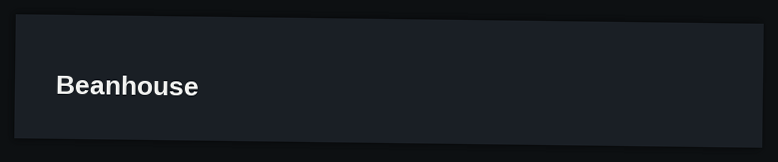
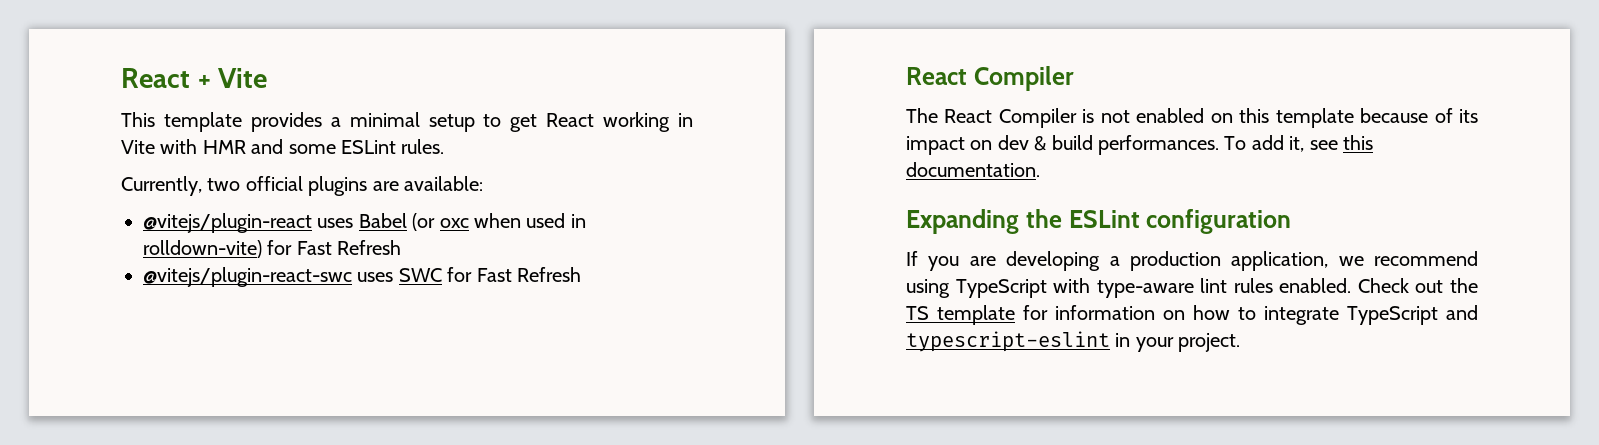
[55,74,200,96] Beanhouse -> [121,68,268,88] [121,112,693,132] [121,139,445,154] [121,176,483,196] [143,213,586,233] [143,240,402,258] [143,267,581,287] [906,66,1074,91] [906,108,1478,128] [906,135,1373,155] [906,162,1040,177] [906,209,1292,234] [906,251,1478,271] [906,278,1478,298] [906,305,1478,325] [906,331,1241,352] React + Vite // This template provides a minimal setup to get React working in Vite with HMR and some ESLint rules. // Currently, two official plugins are available: // @vitejs/plugin-react uses Babel (or oxc when used in rolldown-vite) for Fast Refresh // @vitejs/plugin-react-swc uses SWC for Fast Refresh // React Compiler // The React Compiler is not enabled on this template because of its impact on dev & build performances. To add it, see this documentation. // Expanding the ESLint configuration // If you are developing a production application, we recommend using TypeScript with type-aware lint rules enabled. Check out the TS template for information on how to integrate TypeScript and typescript-eslint in your project.

